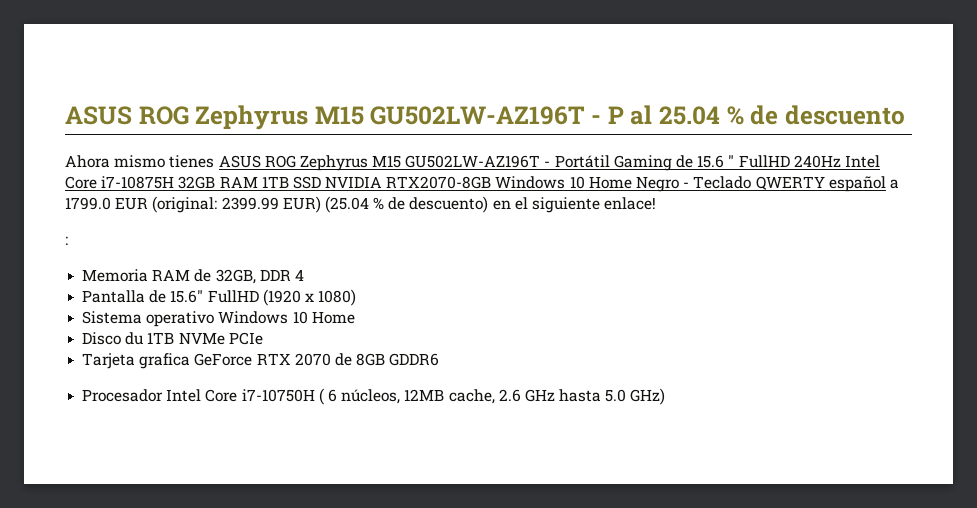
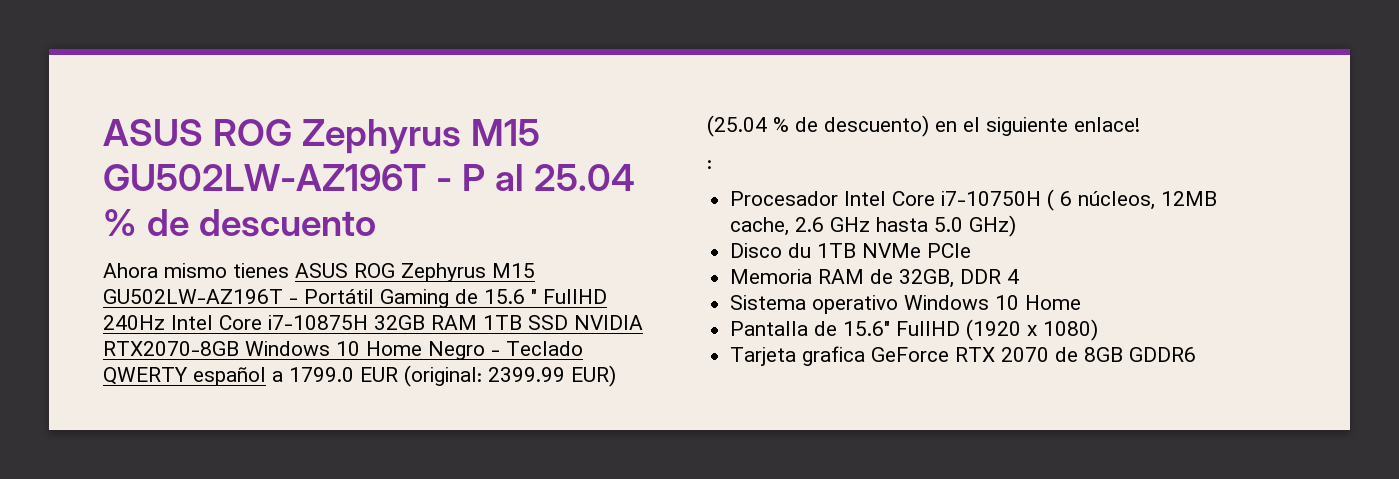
[82,269,304,284] [82,289,357,306] [82,311,355,327] [82,332,263,345] [82,353,440,369] // Memoria RAM de 32GB, DDR 4 // Pantalla de 15.6" FullHD (1920 x 1080) // Sistema operativo Windows 10 Home // Disco du 1TB NVMe PCIe // Tarjeta grafica GeForce RTX 2070 de 8GB GDDR6 -> (712, 164) none
(666, 396) none -> [730,243,972,258] [730,269,1020,288] [730,295,1082,314] [730,319,1099,341] [730,346,1197,366] // Disco du 1TB NVMe PCIe // Memoria RAM de 32GB, DDR 4 // Sistema operativo Windows 10 Home // Pantalla de 15.6" FullHD (1920 x 1080) // Tarjeta grafica GeForce RTX 2070 de 8GB GDDR6

